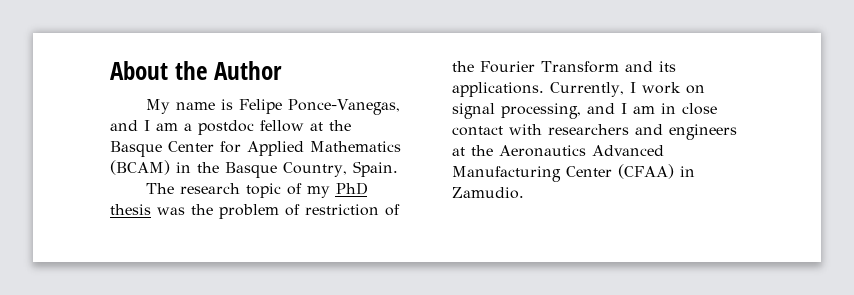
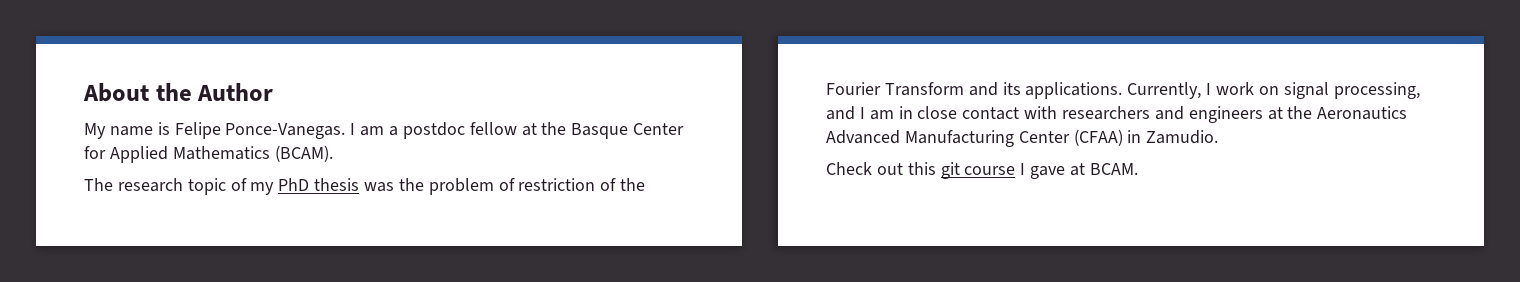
[287,99,401,115] [110,120,138,131] Ponce-Vanegas, and -> [225,123,346,139] Ponce-Vanegas.
[110,160,398,178] (BCAM) in the Basque Country, Spain. -> [274,145,333,162] (BCAM).
(524, 193) none -> [826,162,1138,179] // Check out this git course I gave at BCAM.

